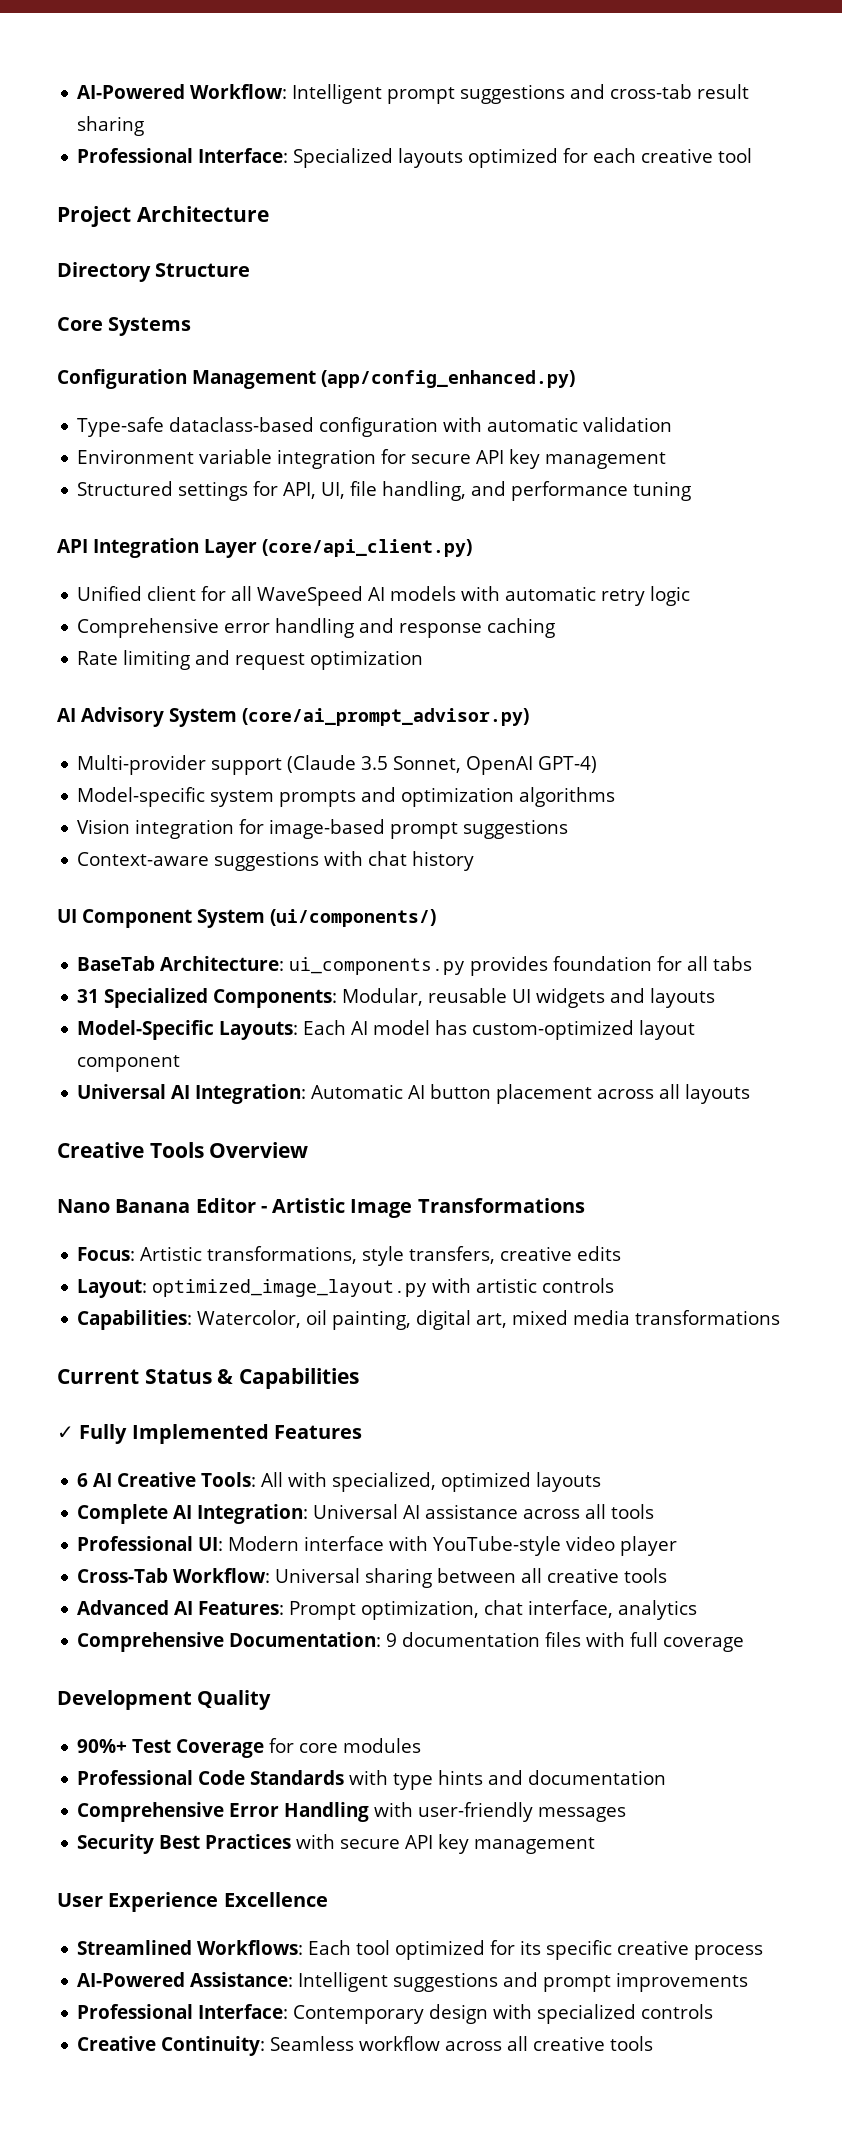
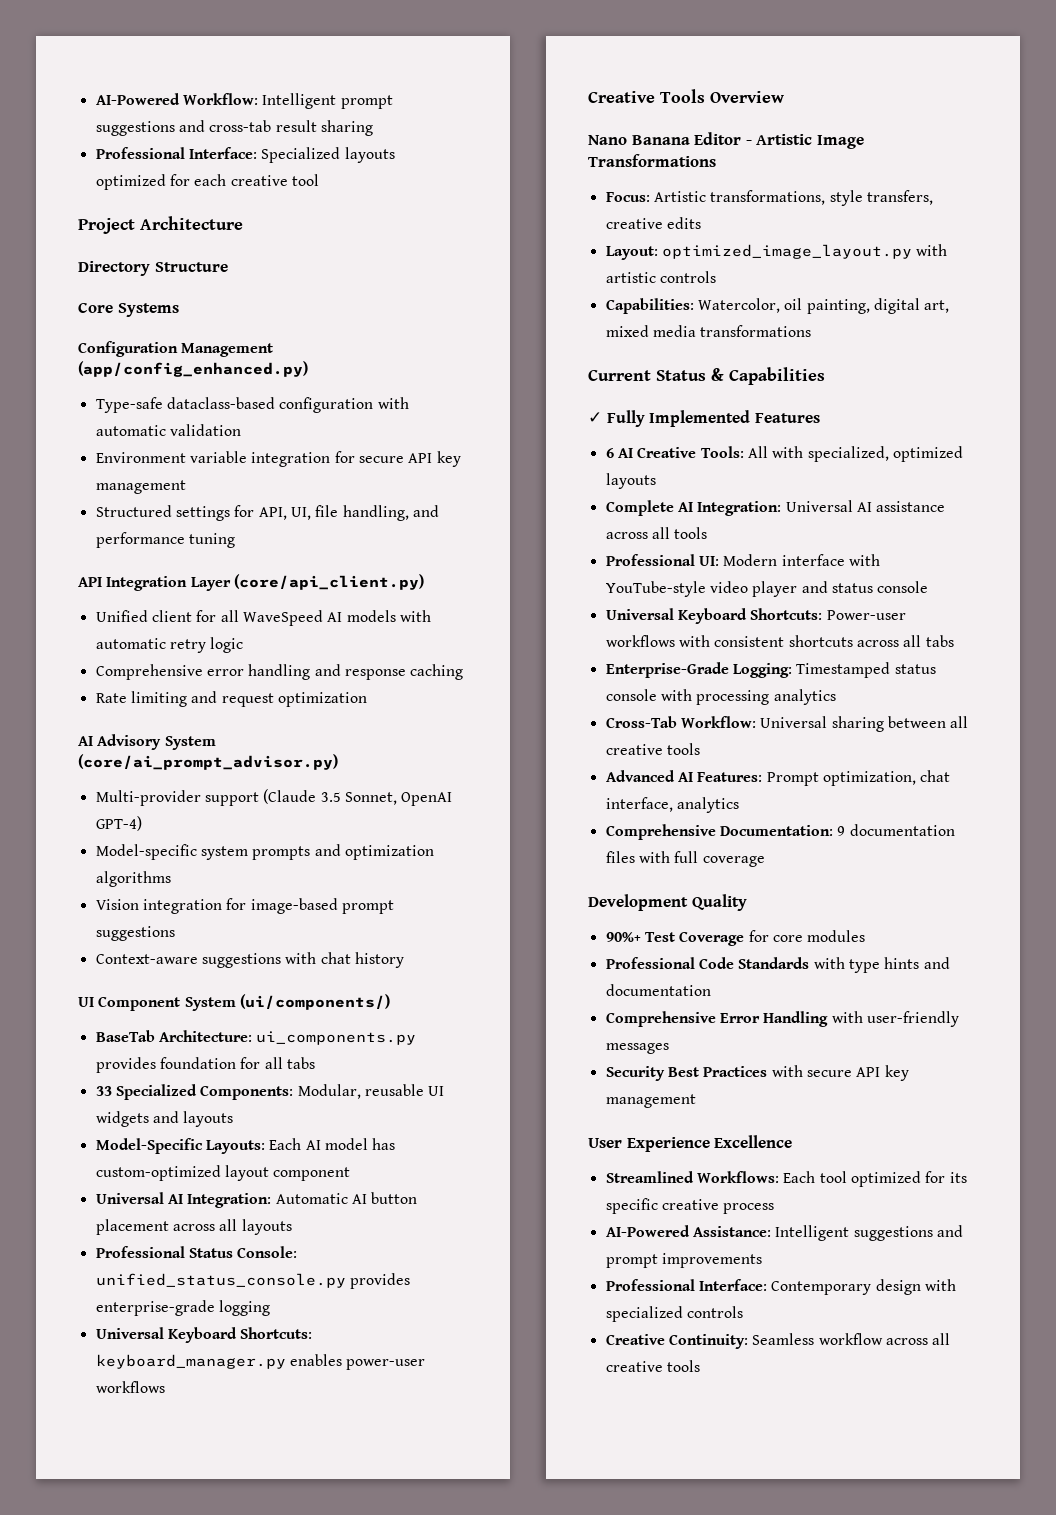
[77,989,100,1003] 31 -> [95,1086,112,1096] 33
(751, 1094) none -> [95,1246,298,1258] [95,1273,410,1289] [95,1300,270,1316] [95,1327,313,1343] [95,1354,426,1370] [95,1381,165,1393] // Professional Status Console: unified_status_console.py provides enterprise-grade logging // Universal Keyboard Shortcuts: keyboard_manager.py enables power-user workflows
(678, 1546) none -> [801,581,929,593] [605,608,906,624] [605,635,954,647] [605,662,936,678] [605,689,836,705] and status console // Universal Keyboard Shortcuts: Power-user workflows with consistent shortcuts across all tabs // Enterprise-Grade Logging: Timestamped status console with processing analytics

